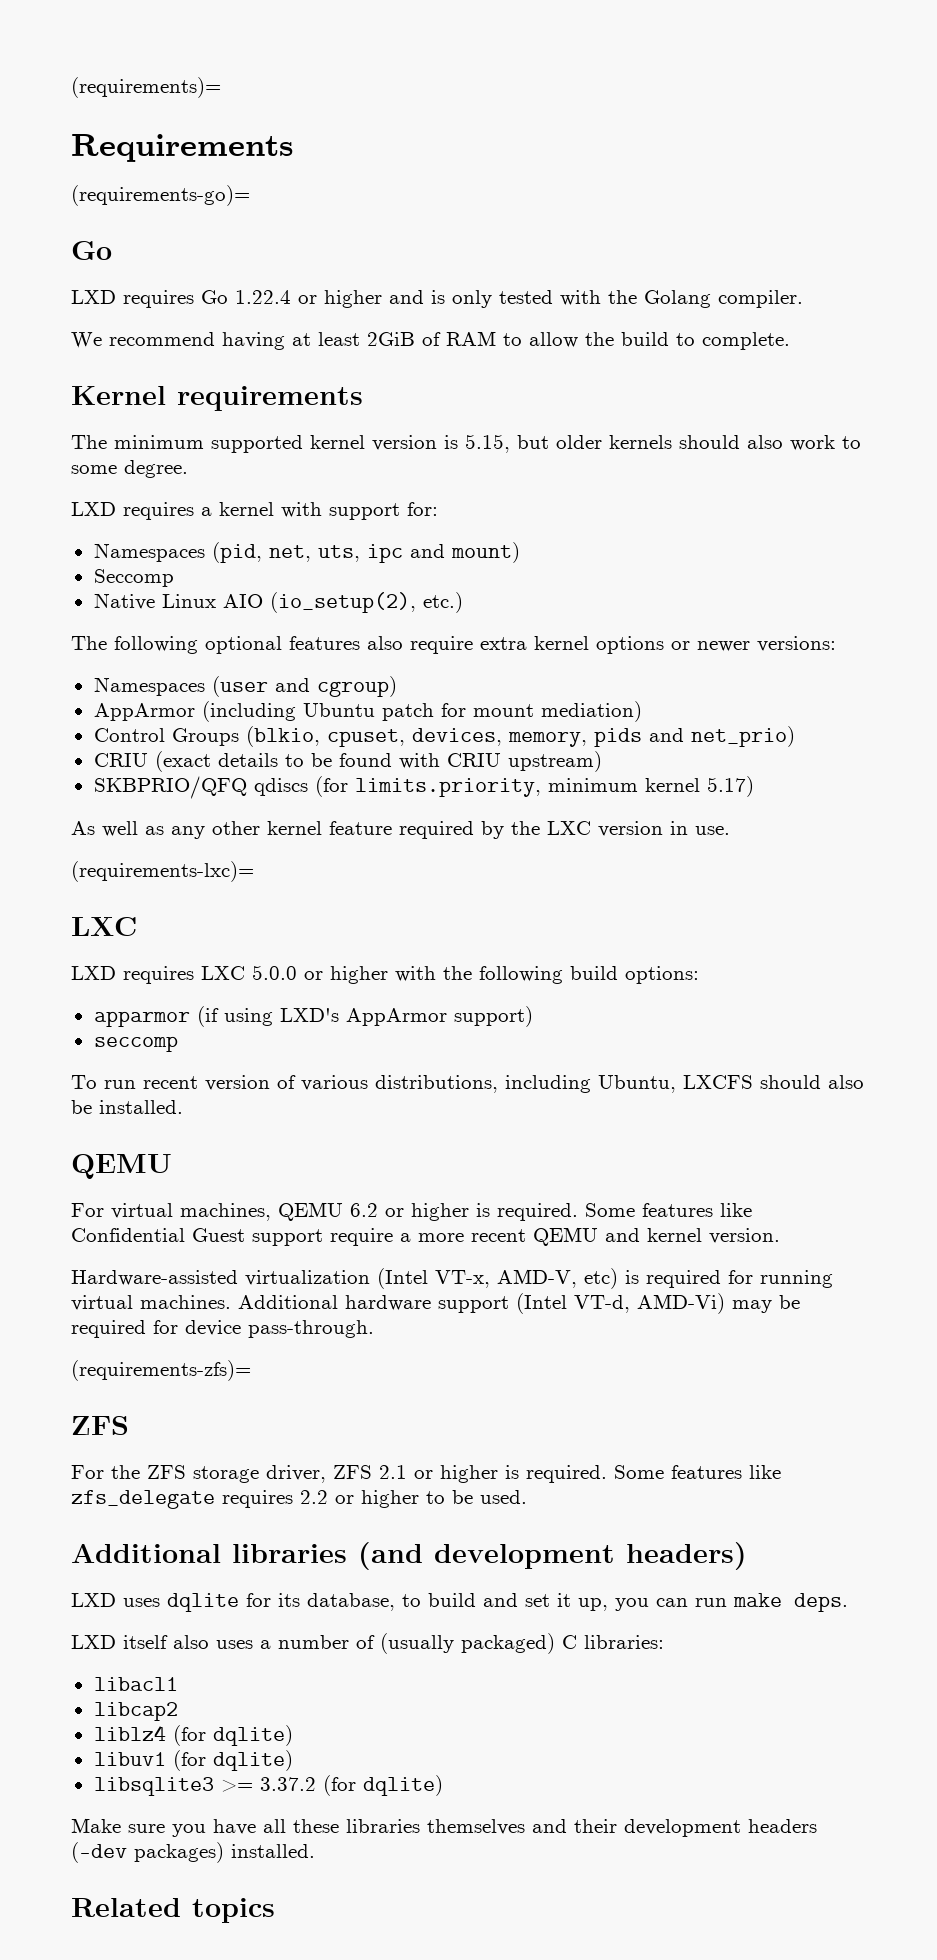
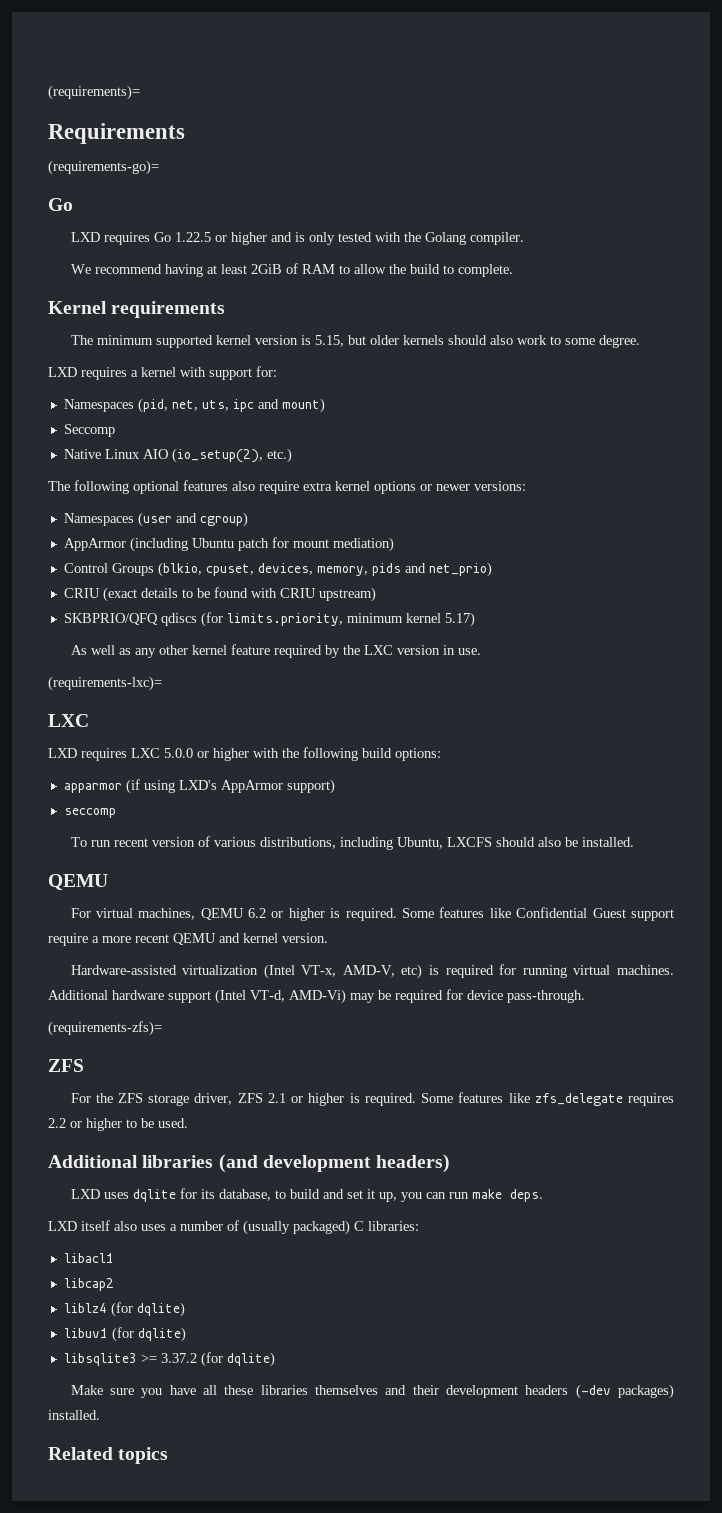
[235,290,291,304] 1.22.4 -> [174,232,211,242] 1.22.5

